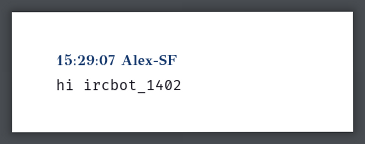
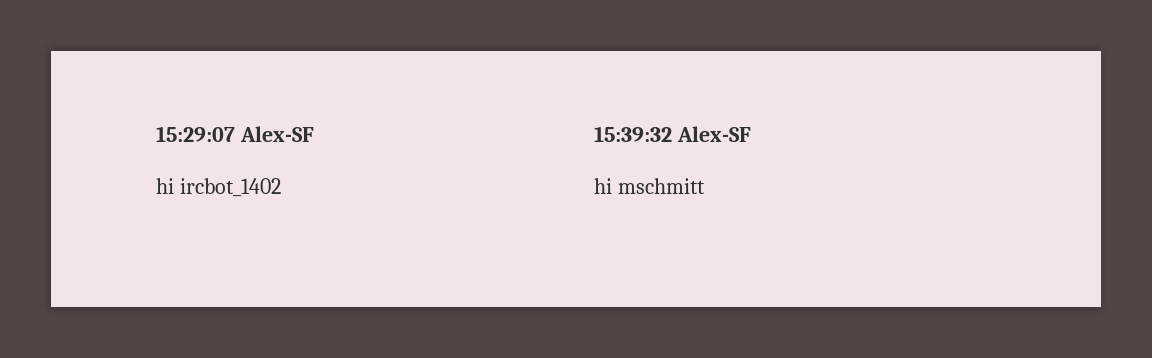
(183, 86) none -> [594,126,751,142] [594,178,705,194] // 15:39:32 Alex-SF // hi mschmitt

